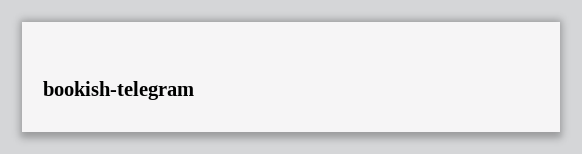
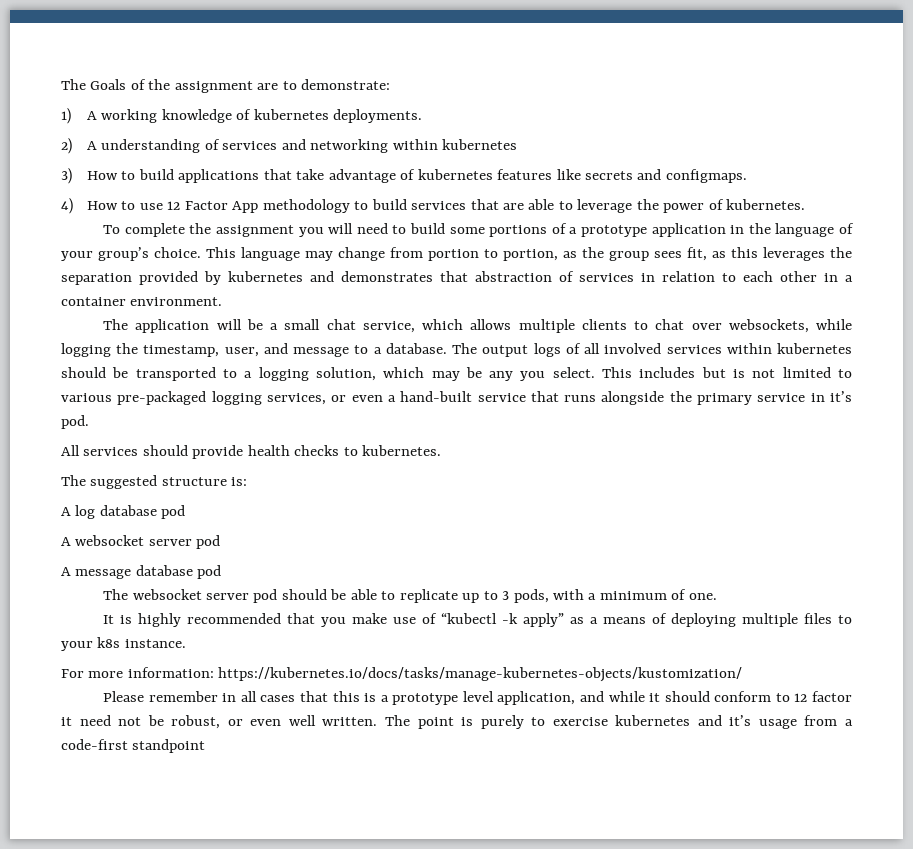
[43,81,194,100] bookish-telegram -> [61,79,391,93] [61,108,423,124] [61,138,518,154] [61,168,747,184] [61,198,806,214] [103,223,855,237] [61,247,852,261] [61,271,853,285] [61,297,223,306] [103,319,852,333] [61,343,853,357] [61,367,852,381] [61,391,852,405] [61,415,89,429] [61,445,442,459] [61,475,248,489] [61,505,186,519] [61,535,221,549] [61,565,222,579] [103,589,717,603] [103,613,852,627] [61,637,186,651] [61,667,743,682] [103,691,853,705] [61,715,853,729] [61,739,206,753] The Goals of the assignment are to demonstrate: // 1) A working knowledge of kubernetes deployments. // 2) A understanding of services and networking within kubernetes // 3) How to build applications that take advantage of kubernetes features like secrets and configmaps. // 4) How to use 12 Factor App methodology to build services that are able to leverage the power of kubernetes. // To complete the assignment you will need to build some portions of a prototype application in the language of your group’s choice. This language may change from portion to portion, as the group sees fit, as this leverages the separation provided by kubernetes and demonstrates that abstraction of services in relation to each other in a container environment. // The application will be a small chat service, which allows multiple clients to chat over websockets, while logging the timestamp, user, and message to a database. The output logs of all involved services within kubernetes should be transported to a logging solution, which may be any you select. This includes but is not limited to various pre-packaged logging services, or even a hand-built service that runs alongside the primary service in it’s pod. // All services should provide health checks to kubernetes. // The suggested structure is: // A log database pod // A websocket server pod // A message database pod // The websocket server pod should be able to replicate up to 3 pods, with a minimum of one. // It is highly recommended that you make use of “kubectl -k apply” as a means of deploying multiple files to your k8s instance. // For more information: https://kubernetes.io/docs/tasks/manage-kubernetes-objects/kustomization/ // Please remember in all cases that this is a prototype level application, and while it should conform to 12 factor it need not be robust, or even well written. The point is purely to exercise kubernetes and it’s usage from a code-first standpoint

